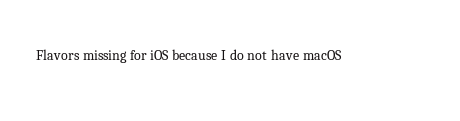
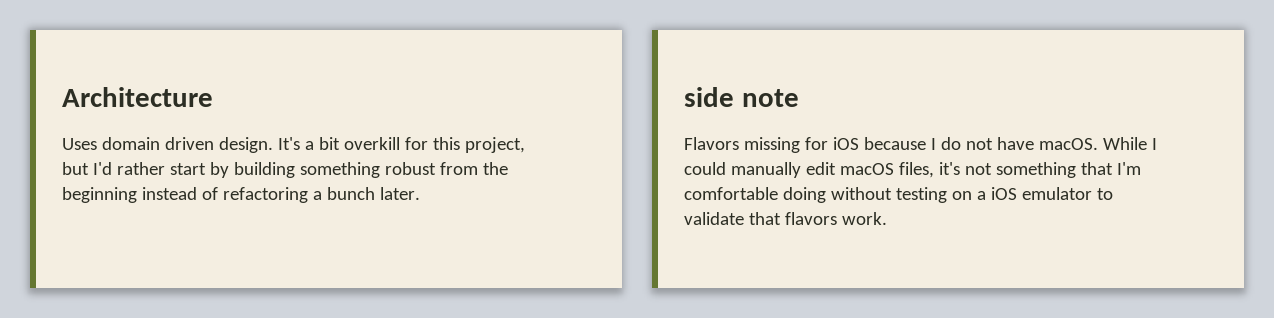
(36, 54) none -> [62,87,213,107] [62,137,525,153] [62,162,508,178] [62,187,420,203] [684,87,799,107] Architecture // Uses domain driven design. It's a bit overkill for this project, but I'd rather start by building something robust from the beginning instead of refactoring a bunch later. // side note //
[303,50,343,60] macOS -> [1038,137,1157,150] [684,162,1141,178] [684,187,1113,203] [684,212,887,225] macOS. While I could manually edit macOS files, it's not something that I'm comfortable doing without testing on a iOS emulator to validate that flavors work.

